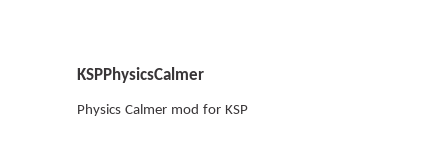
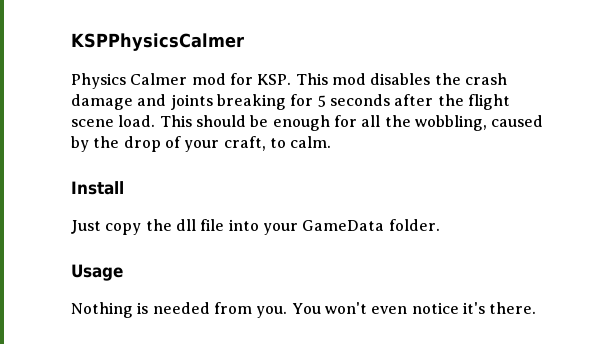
[224,105,248,114] KSP -> [257,73,507,85] [71,94,510,110] [71,115,544,131] [71,136,332,152] [71,181,124,195] [71,219,440,235] [71,264,123,281] [71,302,537,318] KSP. This mod disables the crash damage and joints breaking for 5 seconds after the flight scene load. This should be enough for all the wobbling, caused by the drop of your craft, to calm. // Install // Just copy the dll file into your GameData folder. // Usage // Nothing is needed from you. You won't even notice it's there.

